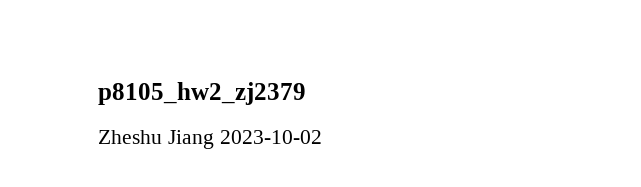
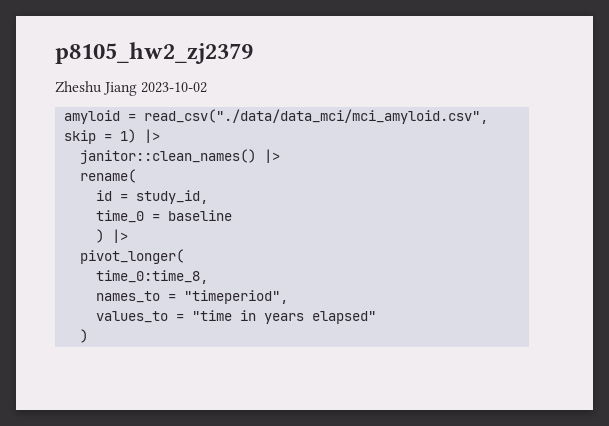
(322, 137) none -> [64,109,489,124] [64,129,161,144] [80,149,281,164] [80,169,137,183] [96,190,209,204] [96,210,233,223] [96,229,129,243] [80,249,185,264] [96,270,209,284] [96,290,289,304] [96,310,377,324] [80,329,89,343] // amyloid = read_csv("./data/data_mci/mci_amyloid.csv", skip = 1) |> // janitor::clean_names() |> // rename( // id = study_id, // time_0 = baseline // ) |> // pivot_longer( // time_0:time_8, // names_to = "timeperiod", // values_to = "time in years elapsed" // )

